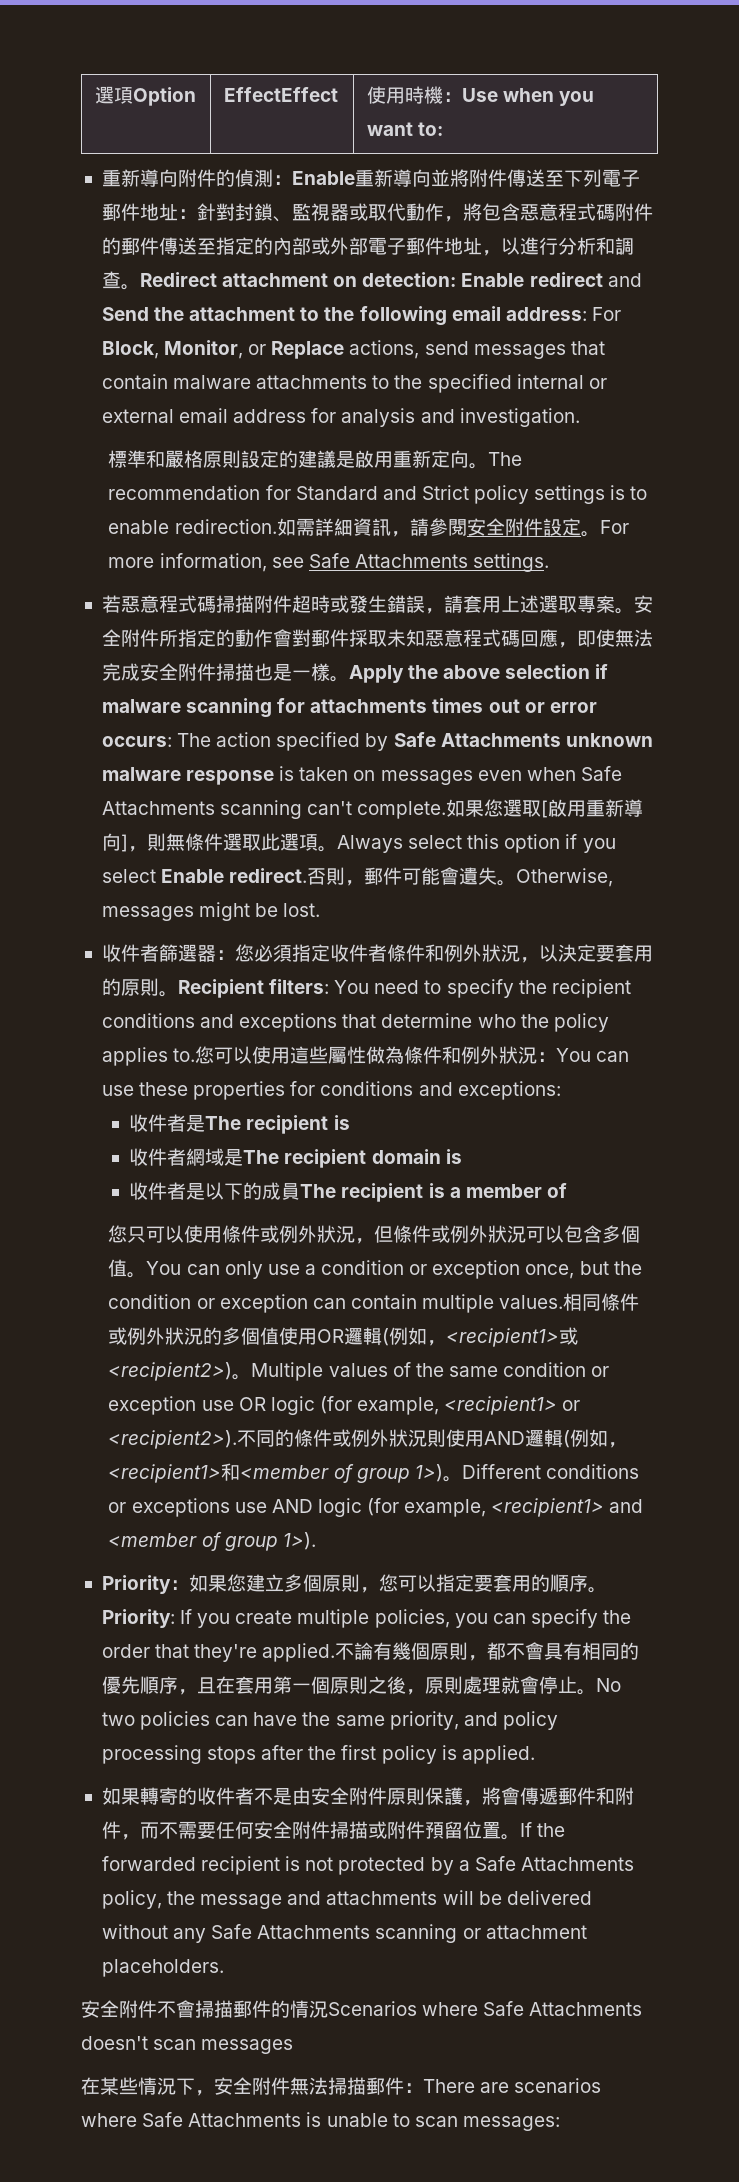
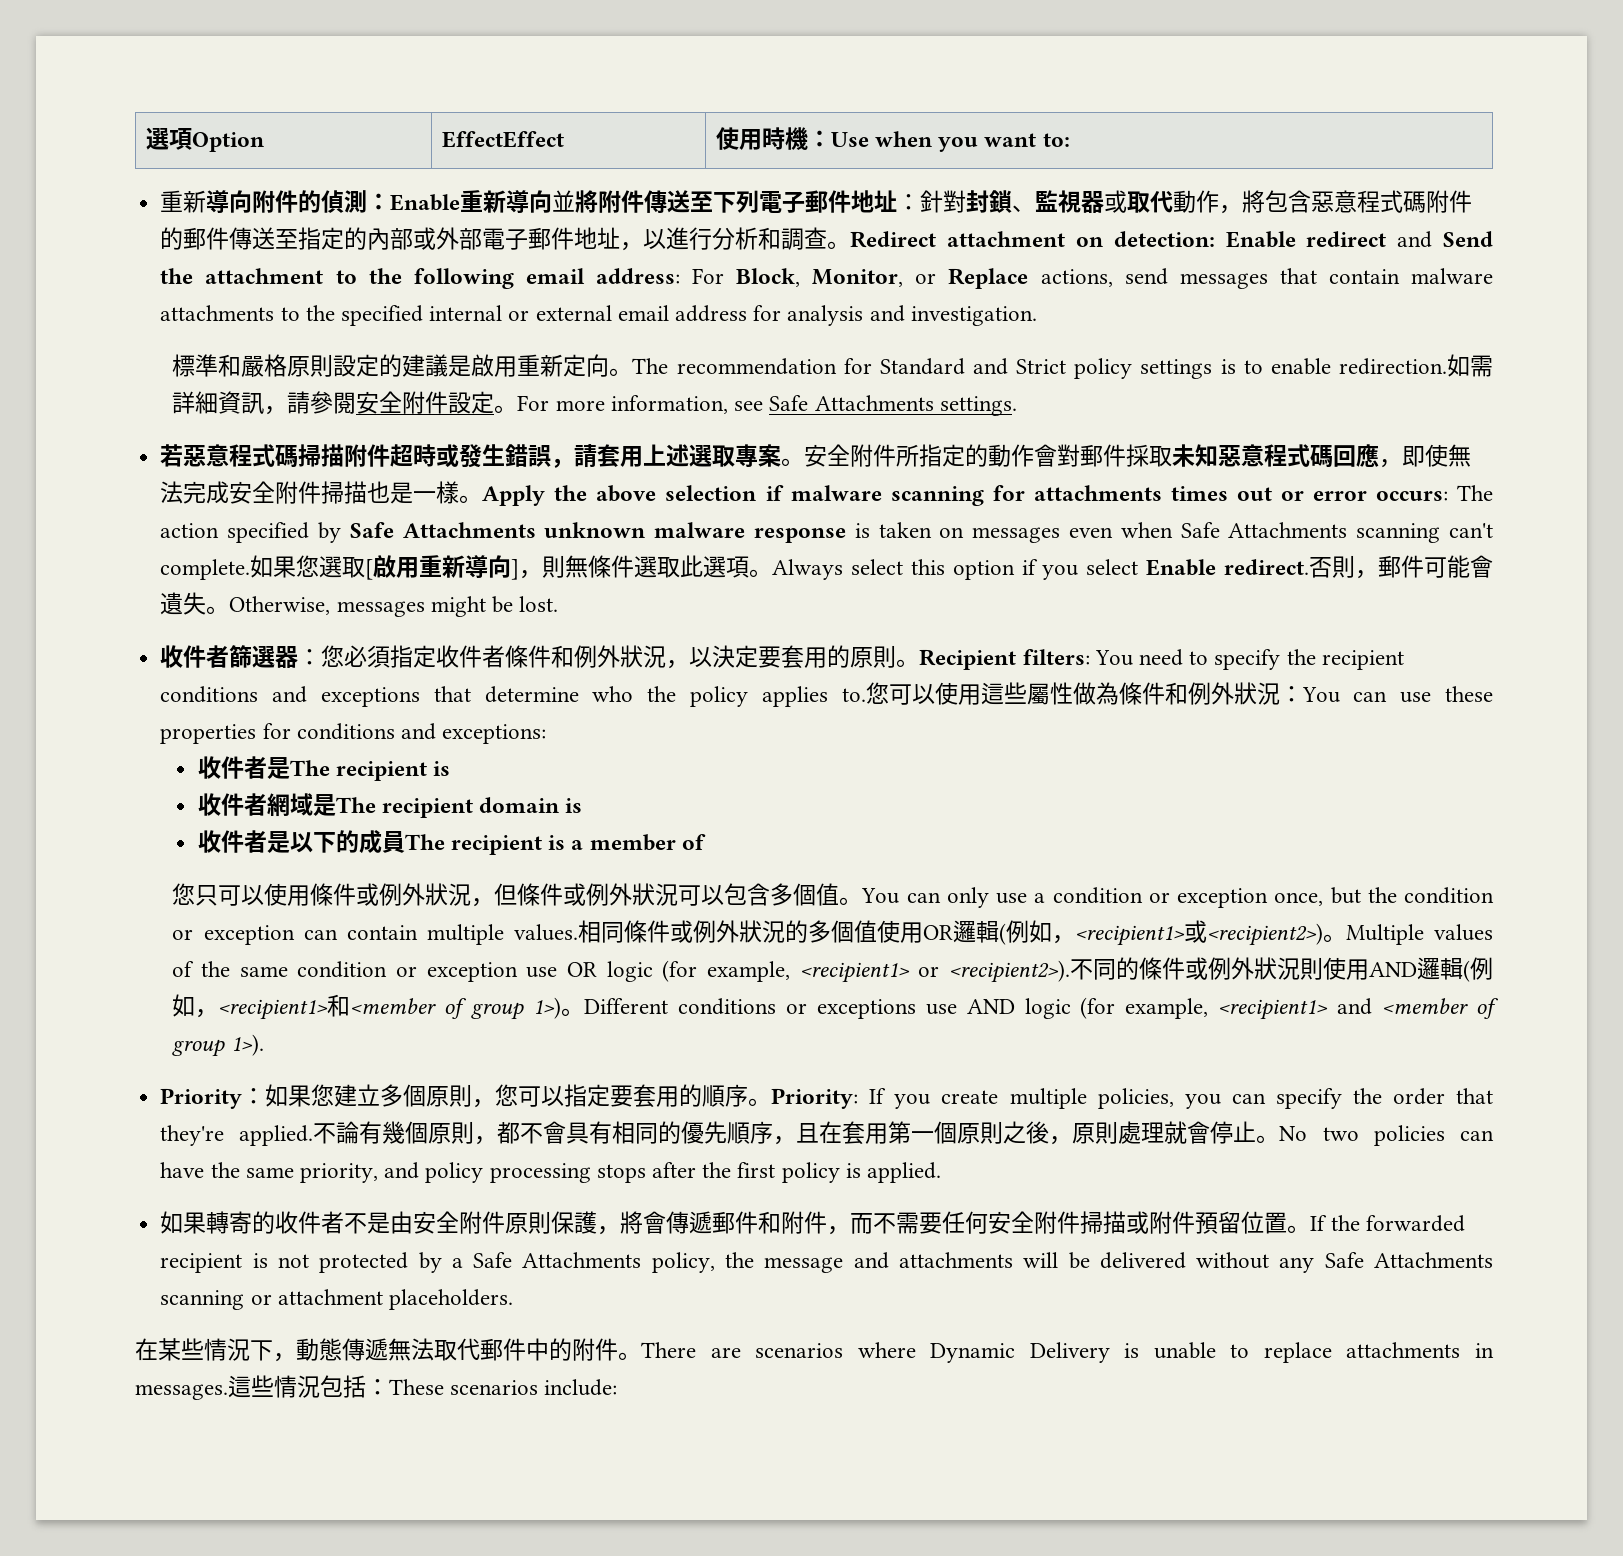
[81,2000,643,2018] [81,2036,294,2054] [81,2077,423,2096] 安全附件不會掃描郵件的情況Scenarios where Safe Attachments doesn't scan messages // 在某些情況下，安全附件無法掃描郵件： -> [135,1338,641,1362] 在某些情況下，動態傳遞無法取代郵件中的附件。
[142,2112,302,2127] Safe Attachments -> [930,1342,1110,1363] Dynamic Delivery
[414,2116,560,2131] scan messages: -> [1263,1342,1494,1363] [135,1375,618,1400] replace attachments in messages.這些情況包括：These scenarios include:

